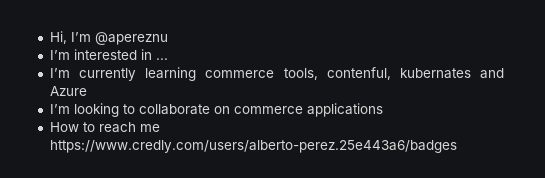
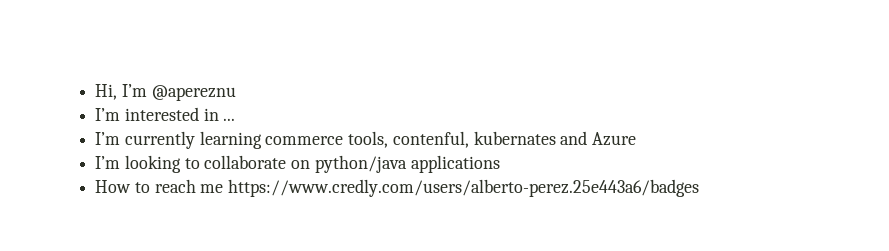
[233,106,303,114] commerce -> [314,155,407,173] python/java

